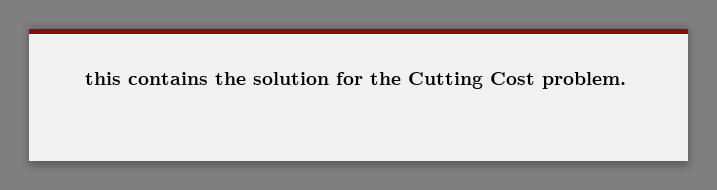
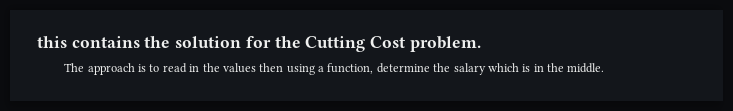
(626, 80) none -> [64,63,605,75] // The approach is to read in the values then using a function, determine the salary which is in the middle.

